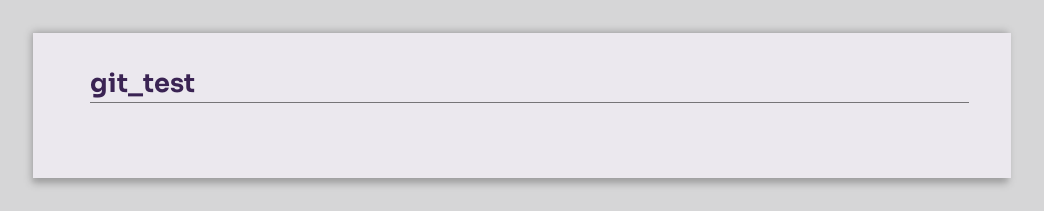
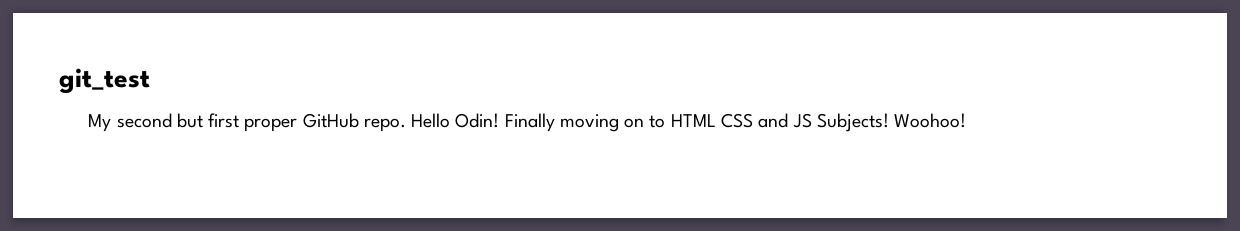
(195, 85) none -> [88,113,967,132] // My second but first proper GitHub repo. Hello Odin! Finally moving on to HTML CSS and JS Subjects! Woohoo!

